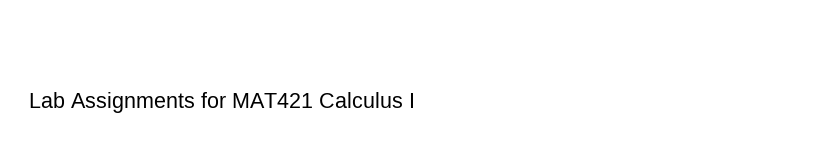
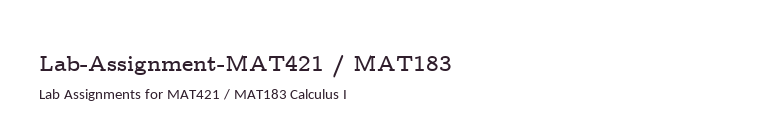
(29, 100) none -> [39,54,452,78] Lab-Assignment-MAT421 / MAT183 //
(313, 100) none -> [222,89,287,100] / MAT183

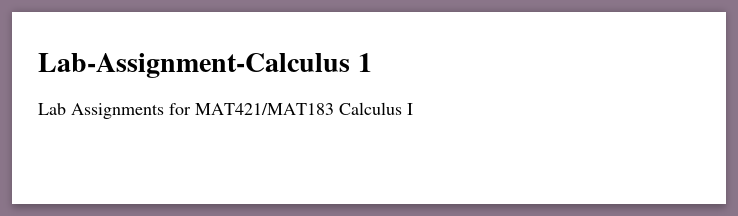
[39,54,452,78] Lab-Assignment-MAT421 / MAT183 -> [38,53,372,78] Lab-Assignment-Calculus 1
[166,89,287,100] MAT421 / MAT183 -> [195,103,334,115] MAT421/MAT183

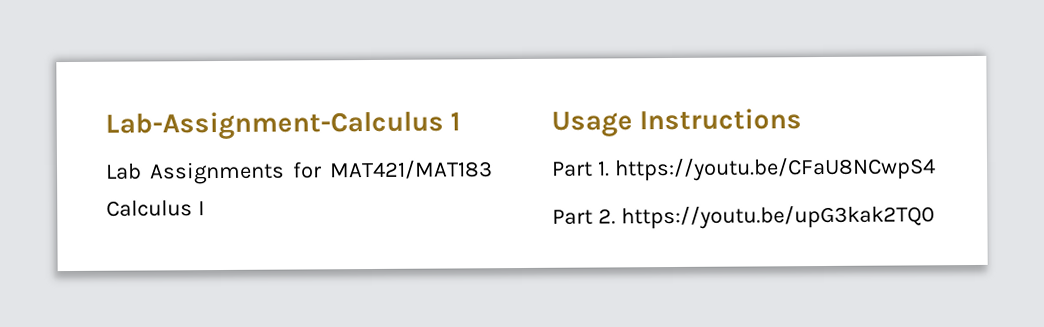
(413, 109) none -> [551,108,803,137] [551,156,936,182] [552,204,935,230] // Usage Instructions // Part 1. https://youtu.be/CFaU8NCwpS4 // Part 2. https://youtu.be/upG3kak2TQ0

